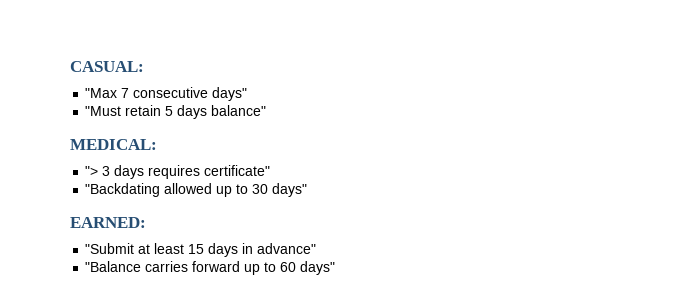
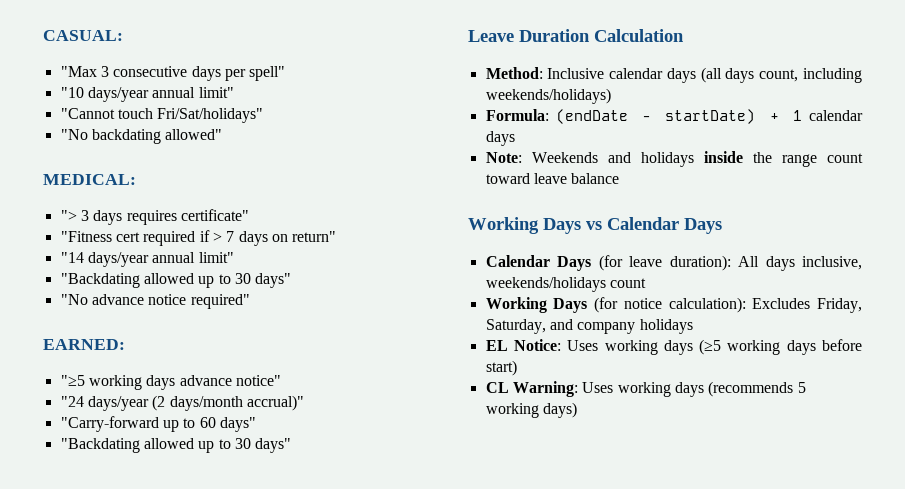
[121,87,248,101] [85,105,267,119] 7 consecutive days" // "Must retain 5 days balance" -> [100,66,286,81] [60,87,234,102] [60,108,264,123] [60,129,223,144] 3 consecutive days per spell" // "10 days/year annual limit" // "Cannot touch Fri/Sat/holidays" // "No backdating allowed"
[85,183,308,197] [70,217,146,228] [85,243,317,257] [85,261,336,275] // "Backdating allowed up to 30 days" // EARNED: // "Submit at least 15 days in advance" // "Balance carries forward up to 60 days" -> [60,230,337,246] [60,252,234,267] [60,273,292,288] [60,294,250,309] [43,339,125,350] [60,375,281,390] [60,395,304,411] [60,416,256,432] [60,438,292,453] [468,29,684,42] [485,67,862,83] [485,88,611,104] [485,109,863,124] [485,131,515,146] [485,151,863,167] [485,173,620,184] [468,217,722,234] [485,255,862,271] [485,277,646,292] [485,297,862,313] [485,319,693,334] [485,339,862,355] [485,360,517,376] [485,381,806,397] [485,402,577,418] // "Fitness cert required if > 7 days on return" // "14 days/year annual limit" // "Backdating allowed up to 30 days" // "No advance notice required" // EARNED: // "≥5 working days advance notice" // "24 days/year (2 days/month accrual)" // "Carry-forward up to 60 days" // "Backdating allowed up to 30 days" // Leave Duration Calculation // Method: Inclusive calendar days (all days count, including weekends/holidays) // Formula: (endDate - startDate) + 1 calendar days // Note: Weekends and holidays inside the range count toward leave balance // Working Days vs Calendar Days // Calendar Days (for leave duration): All days inclusive, weekends/holidays count // Working Days (for notice calculation): Excludes Friday, Saturday, and company holidays // EL Notice: Uses working days (≥5 working days before start) // CL Warning: Uses working days (recommends 5 working days)

